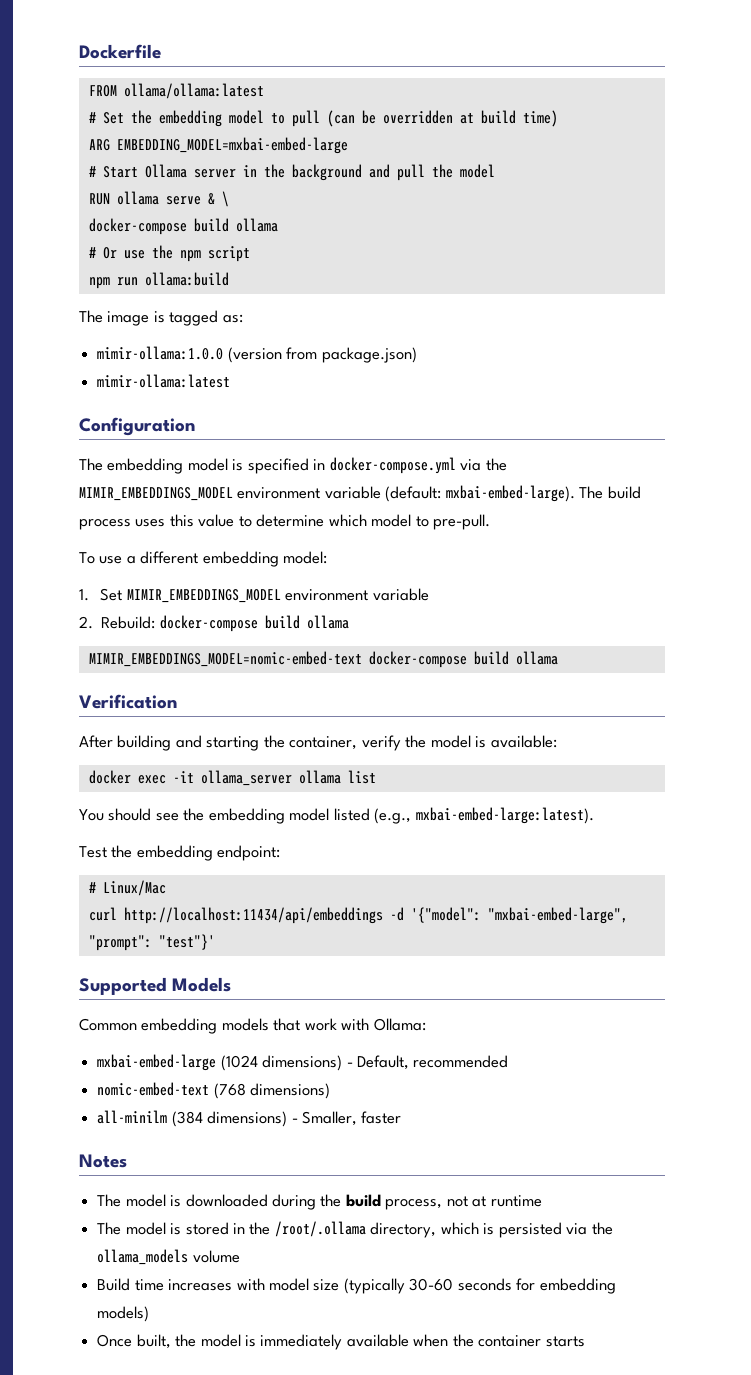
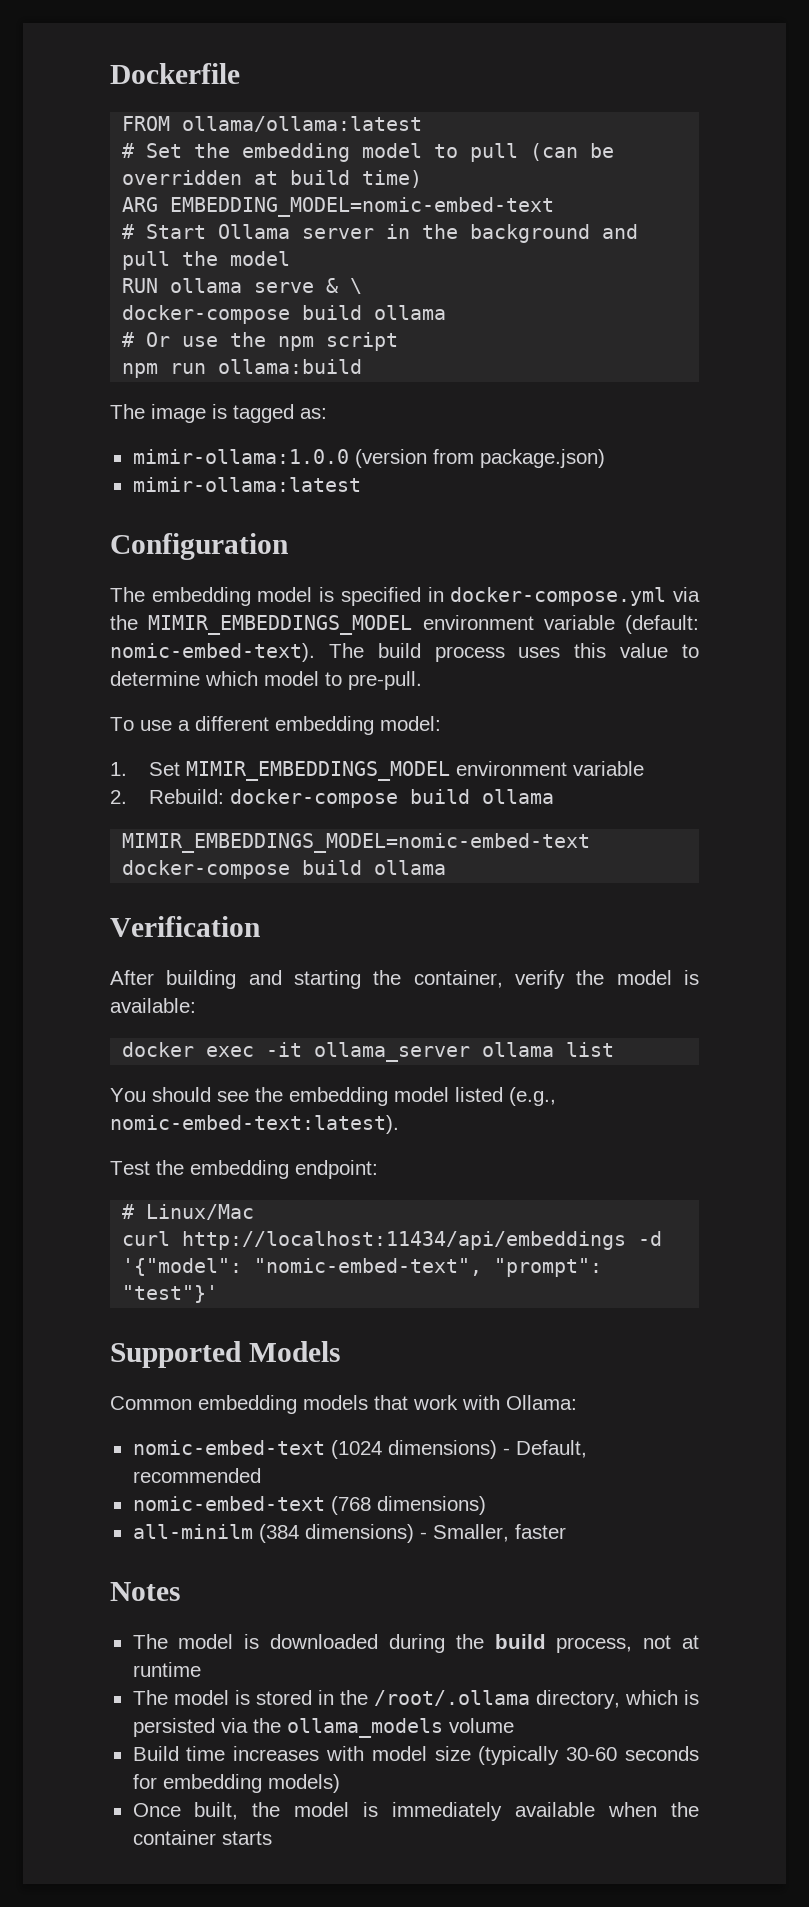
[116,137,348,154] EMBEDDING_MODEL=mxbai-embed-large -> [170,197,555,217] EMBEDDING_MODEL=nomic-embed-text
[445,485,575,502] mxbai-embed-large). -> [110,643,315,662] nomic-embed-text).
[415,807,594,824] mxbai-embed-large:latest). -> [110,1115,399,1134] nomic-embed-text:latest).
[487,907,628,924] "mxbai-embed-large", -> [254,1258,483,1276] "nomic-embed-text",
[97,1054,217,1071] mxbai-embed-large -> [132,1440,325,1455] nomic-embed-text

